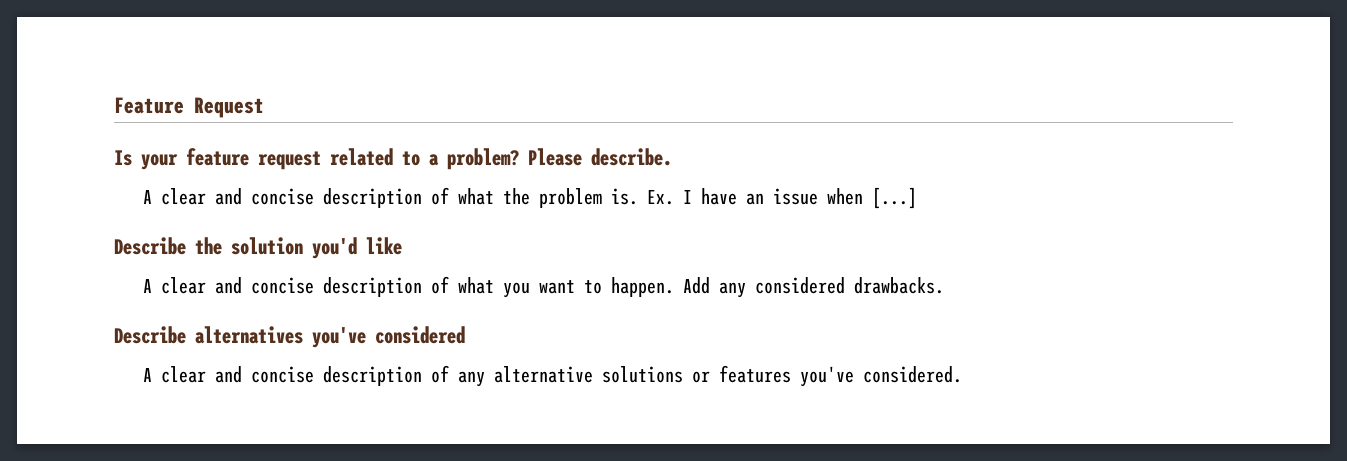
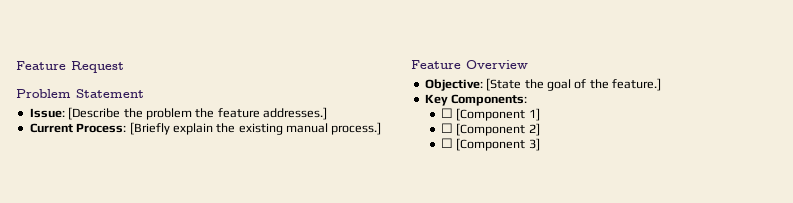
[114,148,672,170] [142,187,917,209] [114,237,402,259] [142,276,944,298] [114,326,465,348] [142,365,962,387] Is your feature request related to a problem? Please describe. // A clear and concise description of what the problem is. Ex. I have an issue when [...] // Describe the solution you'd like // A clear and concise description of what you want to happen. Add any considered drawbacks. // Describe alternatives you've considered // A clear and concise description of any alternative solutions or features you've considered. -> [16,89,144,98] [29,107,327,120] [29,122,382,135] [411,60,528,69] [424,78,661,91] [424,94,528,106] [440,108,540,121] [440,123,540,136] [440,138,540,151] Problem Statement // Issue: [Describe the problem the feature addresses.] // Current Process: [Briefly explain the existing manual process.] // Feature Overview // Objective: [State the goal of the feature.] // Key Components: // ☐ [Component 1] // ☐ [Component 2] // ☐ [Component 3]

